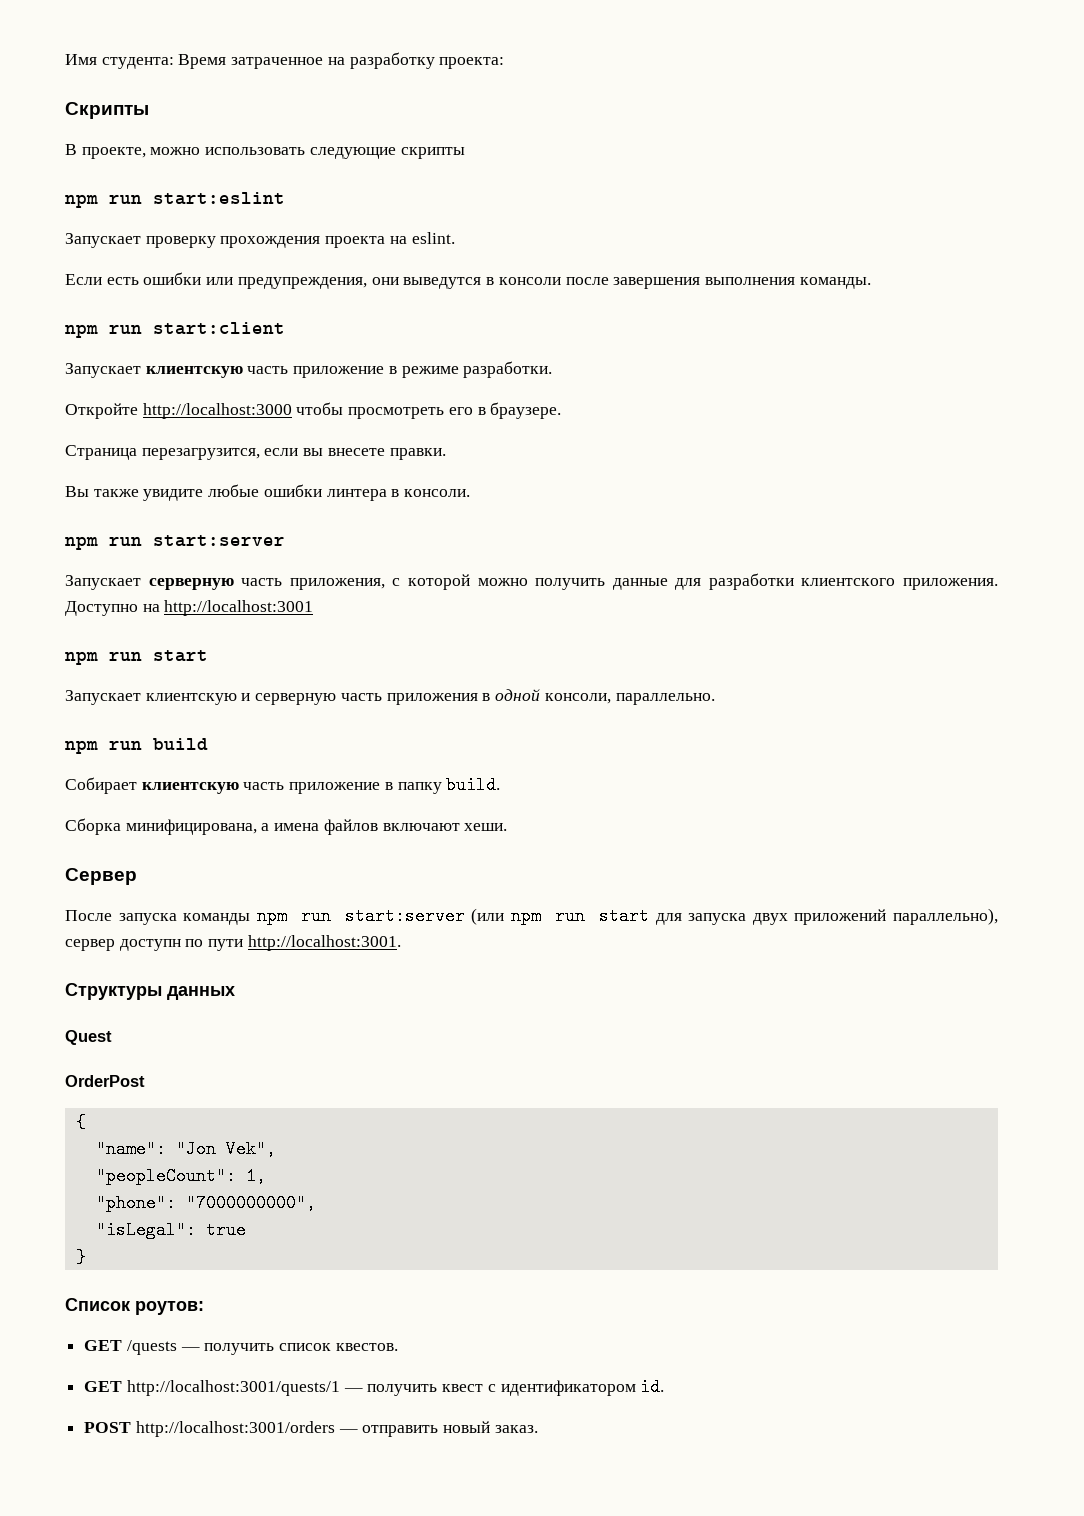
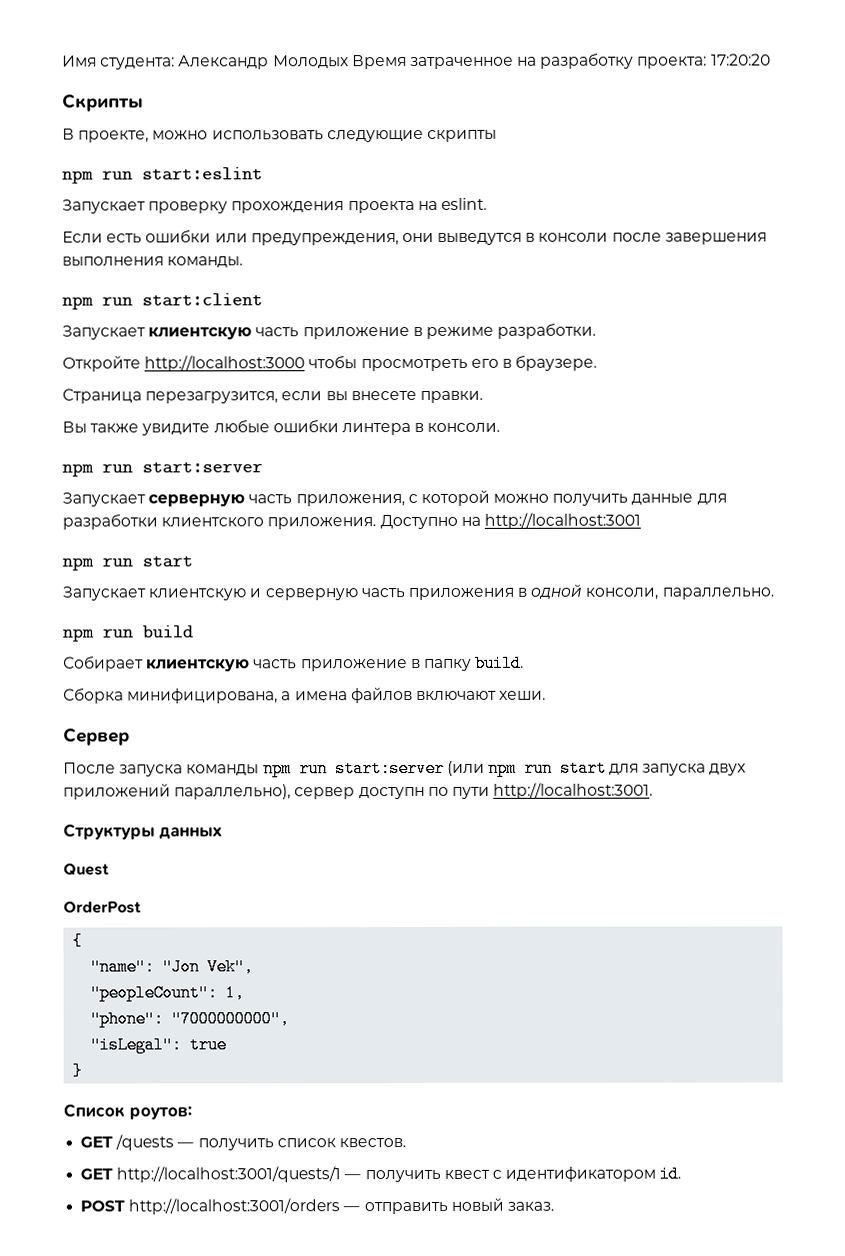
(174, 63) none -> [178,55,349,70] Александр Молодых
(505, 63) none -> [710,53,771,66] 17:20:20

